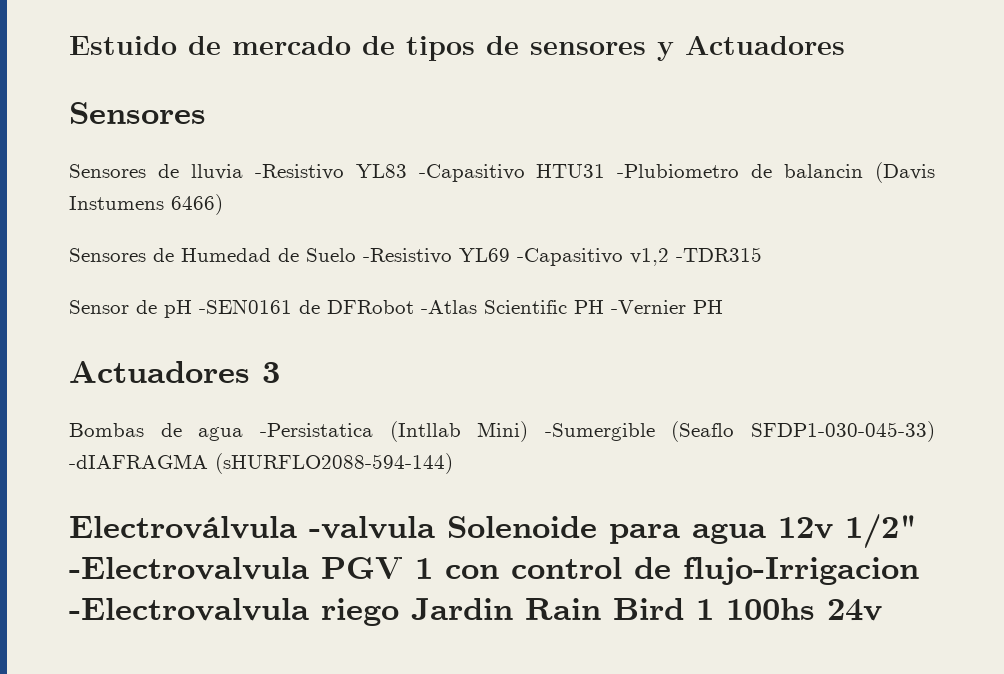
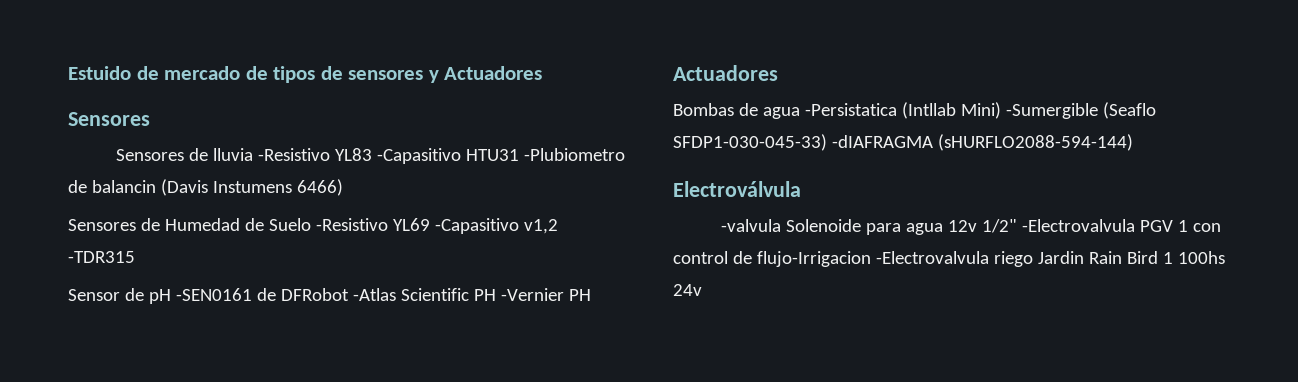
[262,362,280,383] 3 -> (778, 73) none
(297, 527) none -> (801, 189) //

